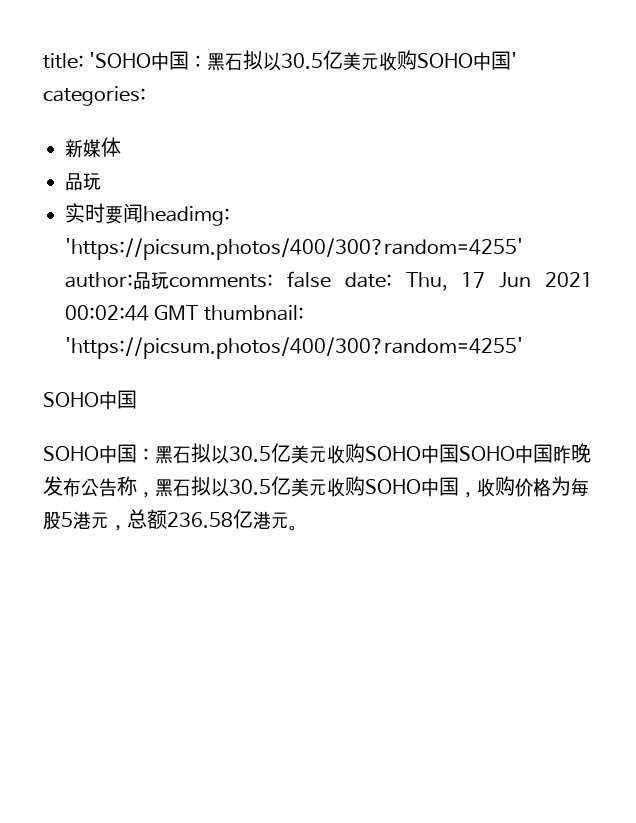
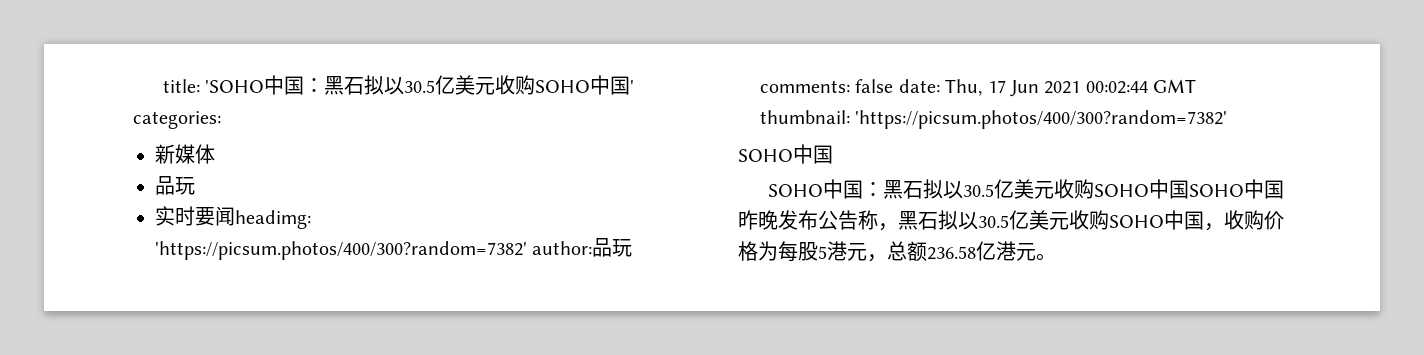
[65,238,523,260] 'https://picsum.photos/400/300?random=4255' -> [155,241,527,260] 'https://picsum.photos/400/300?random=7382'
[65,337,523,359] 'https://picsum.photos/400/300?random=4255' -> [855,110,1228,129] 'https://picsum.photos/400/300?random=7382'

